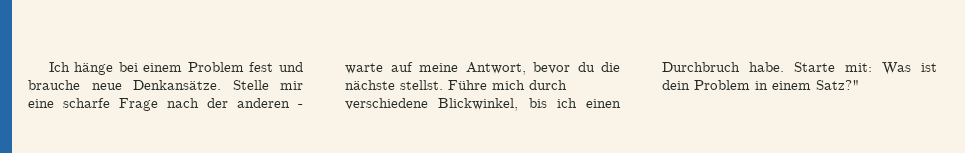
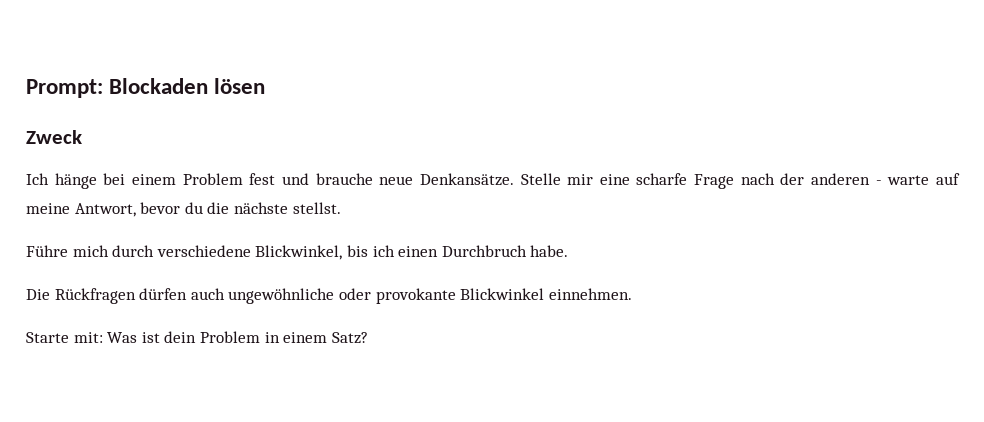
(48, 67) none -> [26,78,266,98] [26,130,82,144] Prompt: Blockaden lösen // Zweck //
(443, 85) none -> (341, 208) //
(784, 67) none -> [26,288,632,304] // Die Rückfragen dürfen auch ungewöhnliche oder provokante Blickwinkel einnehmen. //
[816,80,860,90] Satz?" -> [331,332,368,344] Satz?

